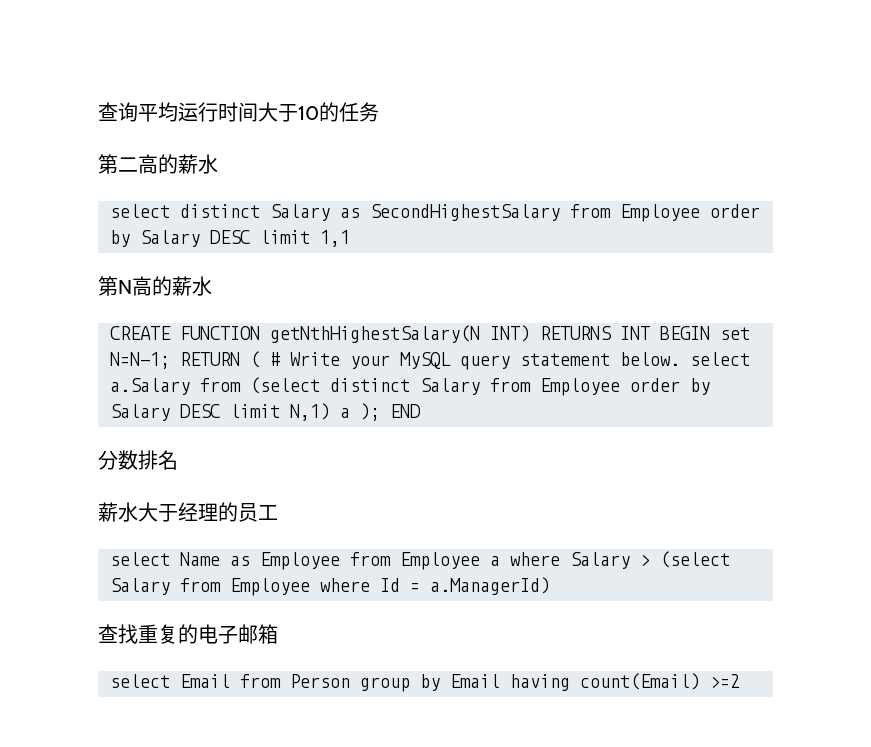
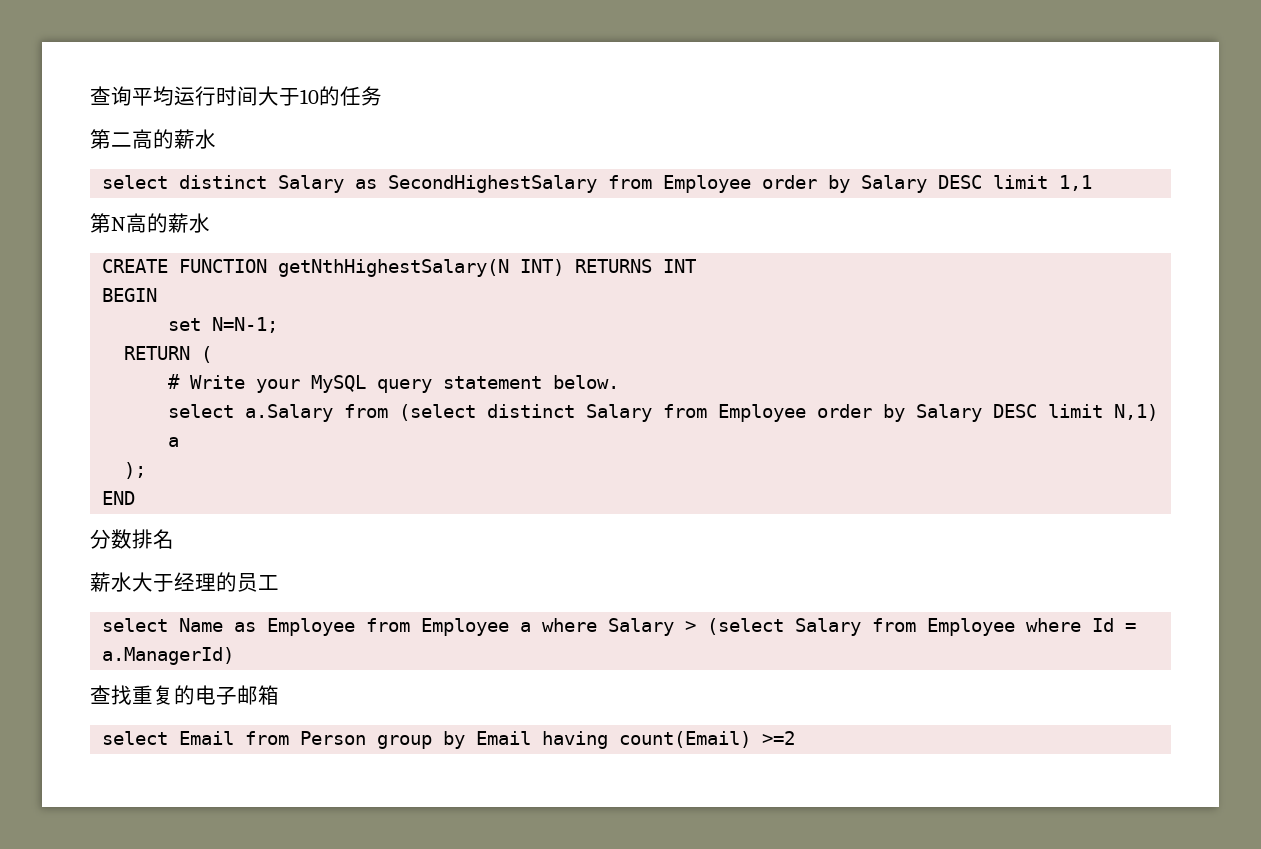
(650, 333) none -> (697, 266) //
(710, 333) none -> (158, 295) //
(170, 360) none -> (279, 325) //
(260, 359) none -> (213, 354) //
(680, 359) none -> (620, 382) //
(350, 413) none -> (180, 442) //
(380, 412) none -> (147, 470) //

